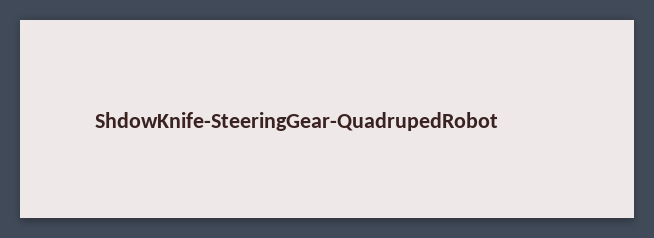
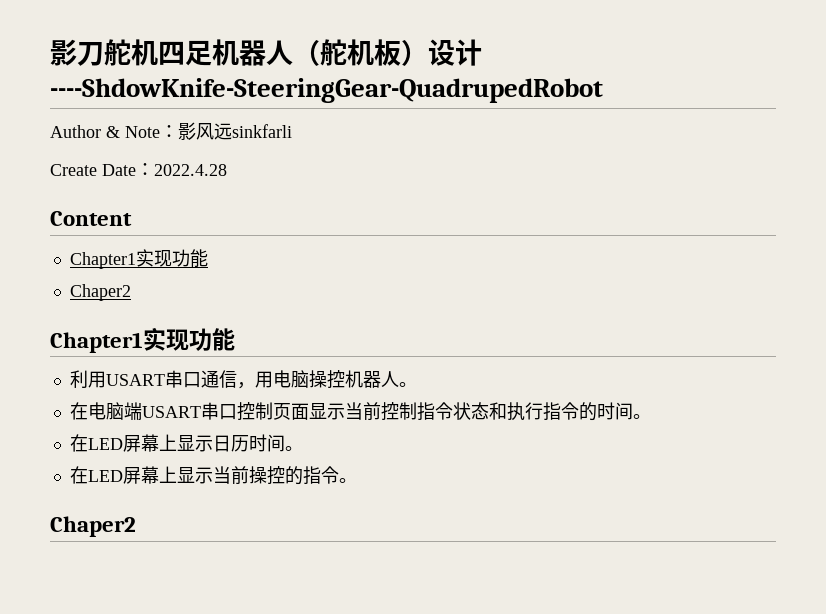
[95,112,498,131] ShdowKnife-SteeringGear-QuadrupedRobot -> [50,39,482,66] [50,78,603,103] [50,122,292,140] [50,163,227,176] [50,211,132,226] [69,249,208,269] [69,284,131,301] [50,327,235,353] [69,370,417,389] [69,402,651,421] [69,434,303,452] [69,466,357,485] [50,516,136,537] 影刀舵机四足机器人（舵机板）设计----ShdowKnife-SteeringGear-QuadrupedRobot // Author & Note：影风远sinkfarli // Create Date：2022.4.28 // Content // Chapter1实现功能 // Chaper2 // Chapter1实现功能 // 利用USART串口通信，用电脑操控机器人。 // 在电脑端USART串口控制页面显示当前控制指令状态和执行指令的时间。 // 在LED屏幕上显示日历时间。 // 在LED屏幕上显示当前操控的指令。 // Chaper2

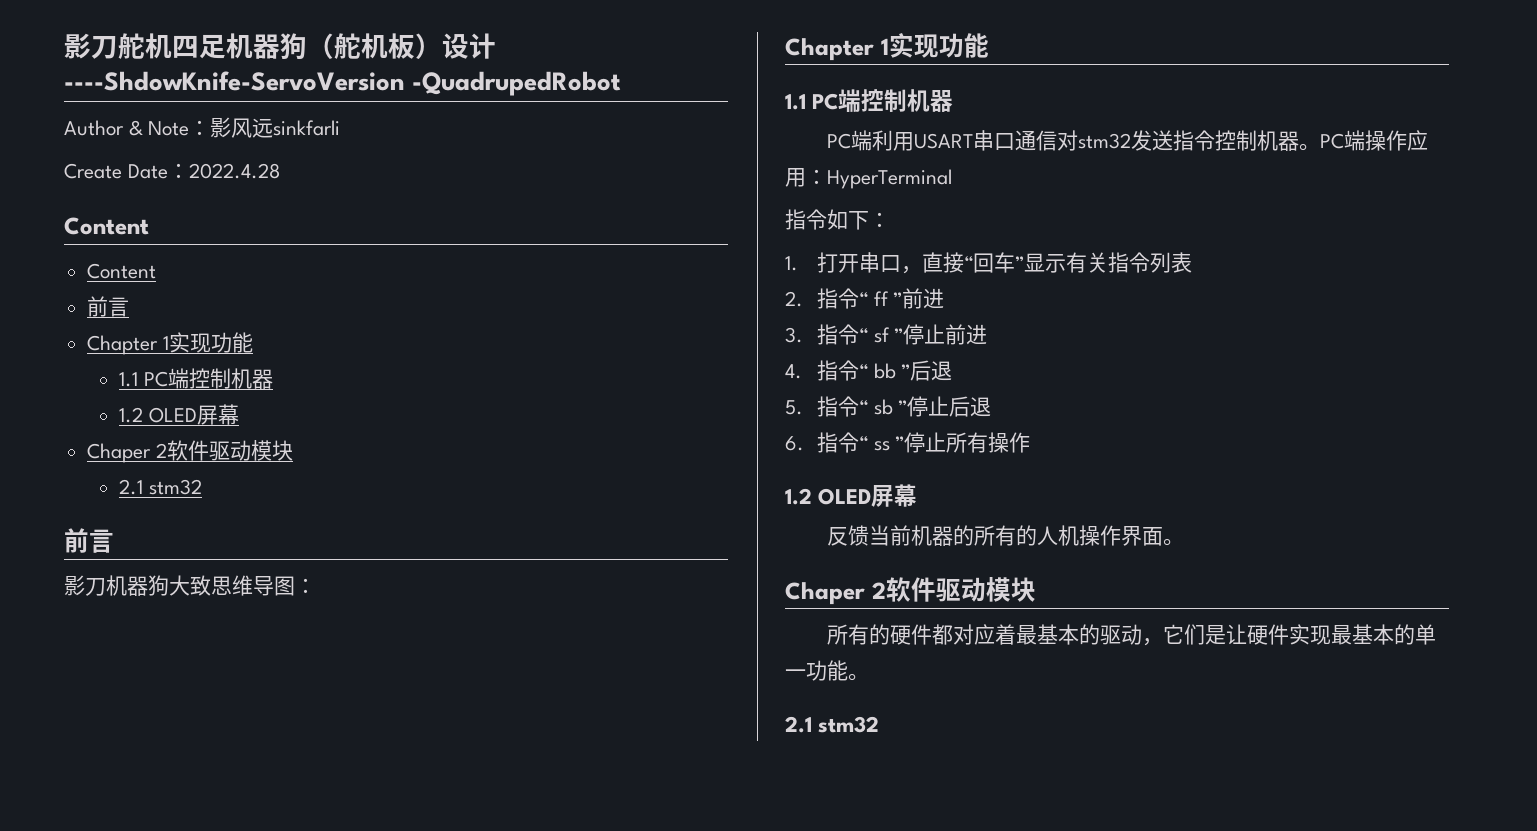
[266,40,293,65] 人 -> [280,33,307,60] 狗
[50,78,603,103] ----ShdowKnife-SteeringGear-QuadrupedRobot -> [64,71,622,96] ----ShdowKnife-ServoVersion -QuadrupedRobot
[69,249,208,269] [69,284,131,301] [50,327,235,353] [69,370,417,389] [69,402,651,421] [69,434,303,452] [69,466,357,485] [50,516,136,537] Chapter1实现功能 // Chaper2 // Chapter1实现功能 // 利用USART串口通信，用电脑操控机器人。 // 在电脑端USART串口控制页面显示当前控制指令状态和执行指令的时间。 // 在LED屏幕上显示日历时间。 // 在LED屏幕上显示当前操控的指令。 // Chaper2 -> [87,263,157,279] [87,296,130,317] [87,332,253,355] [119,368,273,389] [119,404,239,425] [87,440,293,463] [119,479,202,495] [64,528,114,553] [64,575,316,596] [785,33,989,61] [785,89,954,112] [826,130,1428,151] [785,168,952,189] [785,209,890,230] [785,252,1192,274] [785,288,945,309] [785,324,988,345] [785,360,953,381] [785,396,992,417] [785,432,1031,453] [785,484,918,507] [826,525,1184,546] [785,577,1036,605] [826,624,1436,646] [785,660,869,681] [785,716,880,733] Content // 前言 // Chapter 1实现功能 // 1.1 PC端控制机器 // 1.2 OLED屏幕 // Chaper 2软件驱动模块 // 2.1 stm32 // 前言 // 影刀机器狗大致思维导图： // Chapter 1实现功能 // 1.1 PC端控制机器 // PC端利用USART串口通信对stm32发送指令控制机器。PC端操作应用：HyperTerminal // 指令如下： // 1.打开串口，直接“回车”显示有关指令列表 // 2.指令“ ff ”前进 // 3.指令“ sf ”停止前进 // 4.指令“ bb ”后退 // 5.指令“ sb ”停止后退 // 6.指令“ ss ”停止所有操作 // 1.2 OLED屏幕 // 反馈当前机器的所有的人机操作界面。 // Chaper 2软件驱动模块 // 所有的硬件都对应着最基本的驱动，它们是让硬件实现最基本的单一功能。 // 2.1 stm32

